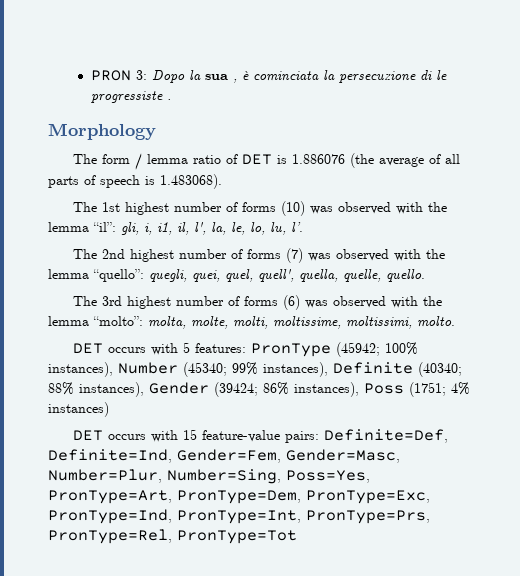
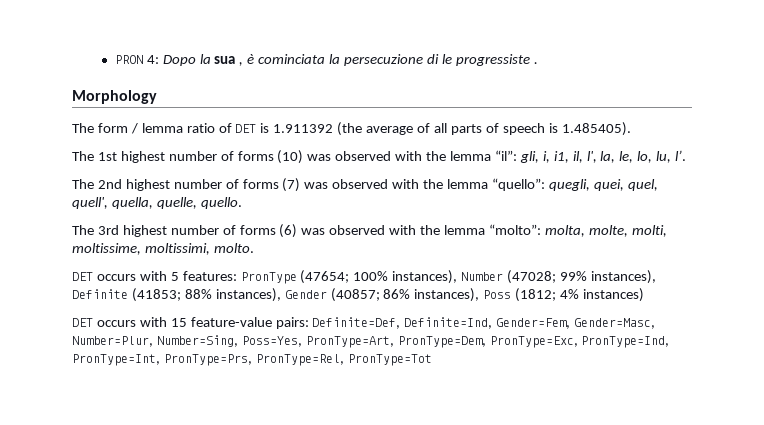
[135,70,147,80] 3: -> [146,55,159,64] 4:
[292,154,346,164] 1.886076 -> [273,124,334,133] 1.911392
[160,174,222,189] 1.483068). -> [561,122,631,136] 1.485405).
[336,342,381,357] (45942; -> [300,270,350,284] (47654;
[183,362,227,377] (45340; -> [507,270,557,284] (47028;
[418,362,462,377] (40340; -> [131,288,181,302] (41853;
[214,382,258,397] (39424; -> [330,288,380,302] (40857;
[409,382,446,397] (1751; -> [515,288,557,302] (1812;

